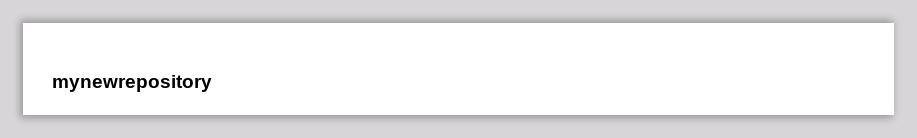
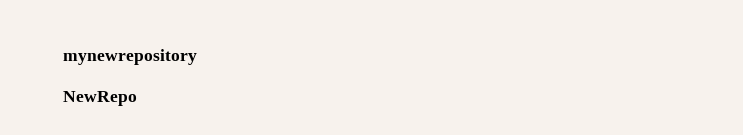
(212, 83) none -> [63,91,137,106] // NewRepo

